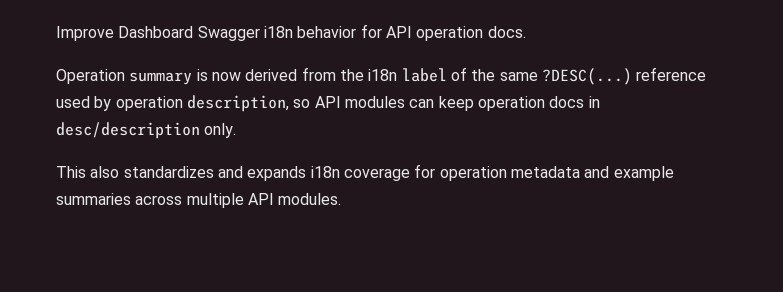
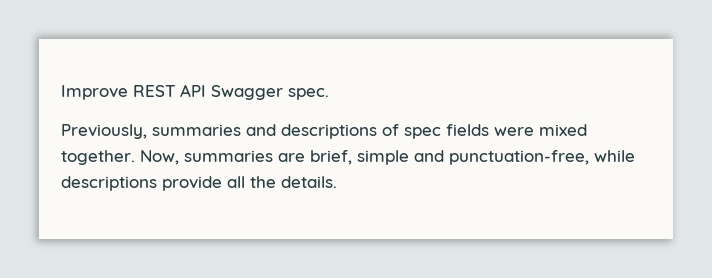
[118,24,526,41] [56,67,707,85] [56,95,600,112] [56,122,237,139] [56,164,674,181] [56,193,342,208] Dashboard Swagger i18n behavior for API operation docs. // Operation summary is now derived from the i18n label of the same ?DESC(...) reference used by operation description, so API modules can keep operation docs in desc/description only. // This also standardizes and expands i18n coverage for operation metadata and example summaries across multiple API modules. -> [133,84,329,100] [61,124,587,139] [61,150,635,165] [61,176,337,191] REST API Swagger spec. // Previously, summaries and descriptions of spec fields were mixed together. Now, summaries are brief, simple and punctuation-free, while descriptions provide all the details.

